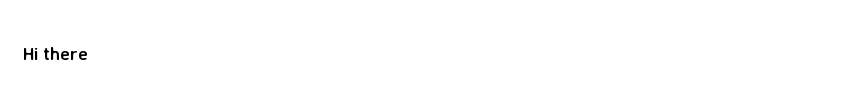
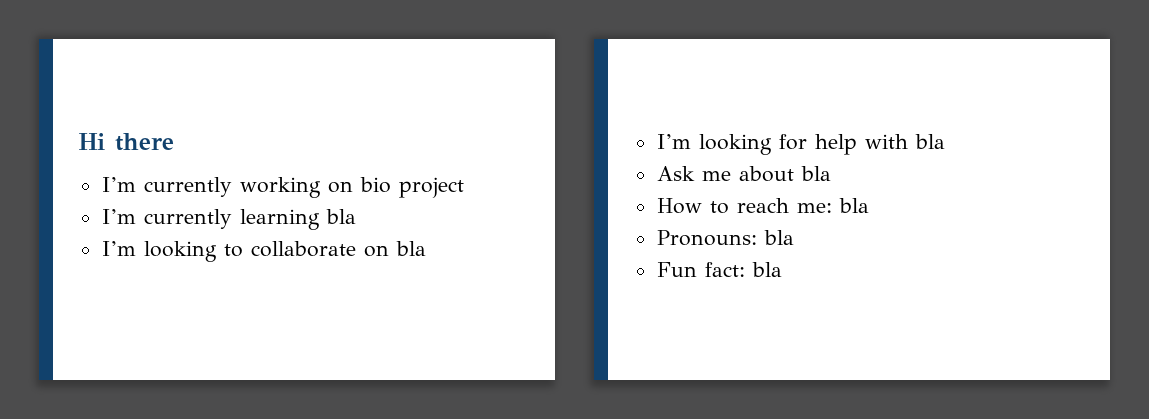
(88, 53) none -> [101,177,464,198] [101,209,356,230] [101,241,426,262] [656,134,945,155] [656,166,831,182] [656,198,869,214] [656,230,794,246] [656,262,782,277] // I’m currently working on bio project // I’m currently learning bla // I’m looking to collaborate on bla // I’m looking for help with bla // Ask me about bla // How to reach me: bla // Pronouns: bla // Fun fact: bla

